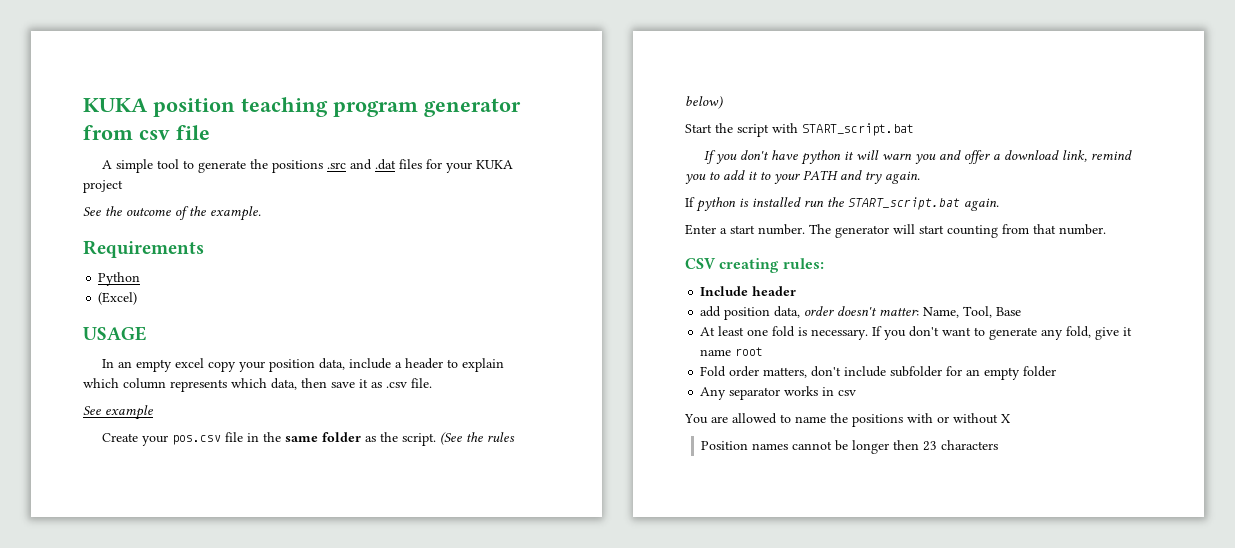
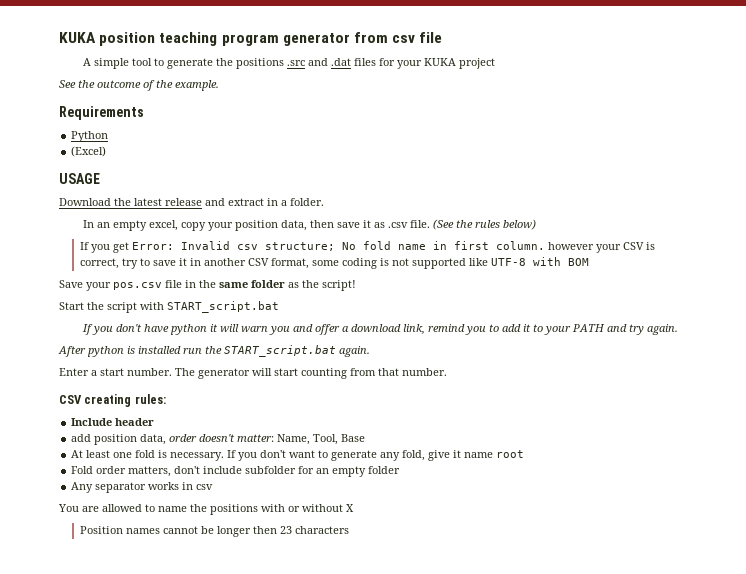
(147, 333) none -> [59,198,324,206] // Download the latest release and extract in a folder.
[174,358,204,368] excel -> [148,220,178,231] excel,
[348,358,504,372] [83,378,297,392] include a header to explain which column represents which data, -> (307, 225) none
[83,405,153,420] [101,433,138,442] // See example // Create -> [432,219,536,230] [79,241,655,253] [79,257,589,269] [59,280,83,288] (See the rules below) // If you get Error: Invalid csv structure; No fold name in first column. however your CSV is correct, try to save it in another CSV format, some coding is not supported like UTF-8 with BOM // Save
[401,432,515,446] [685,96,723,109] script. (See the rules below) -> [322,280,356,291] script!
[685,197,695,207] If -> [58,346,86,357] After

